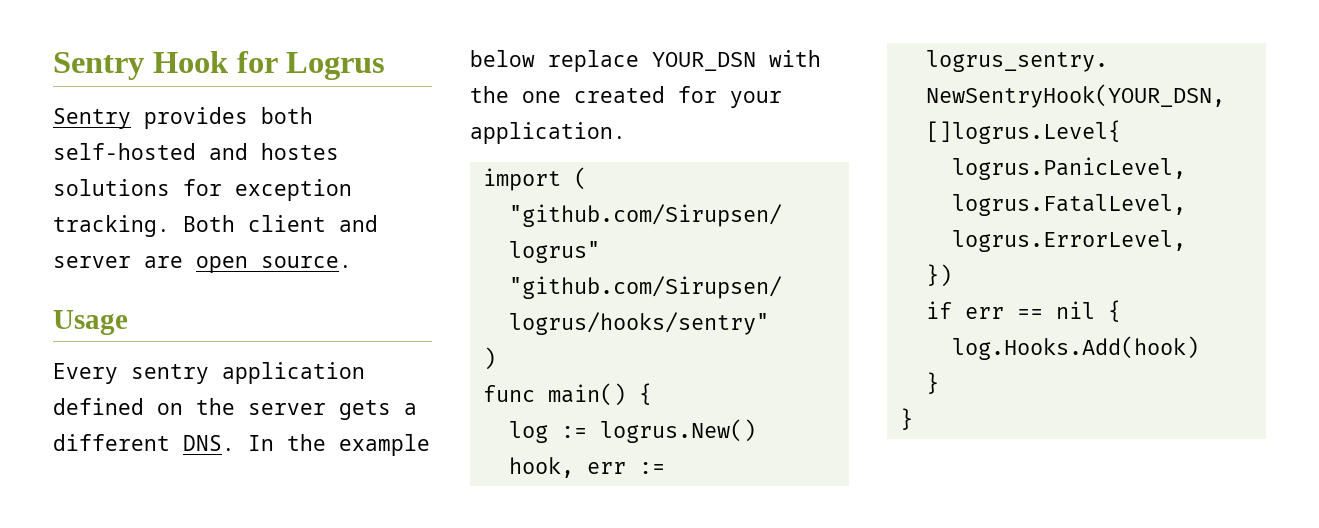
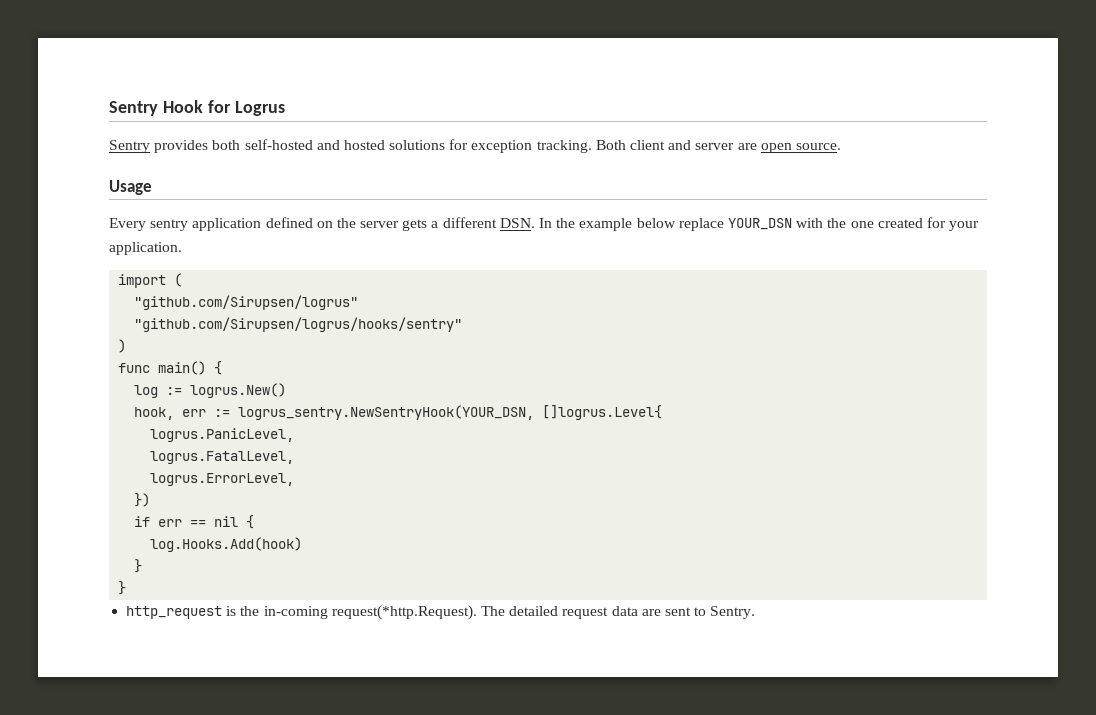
[261,143,339,160] hostes -> [343,140,385,150] hosted
[183,435,235,451] DNS. -> [499,218,535,228] DSN.
(913, 419) none -> [126,605,756,620] // http_request is the in-coming request(*http.Request). The detailed request data are sent to Sentry.

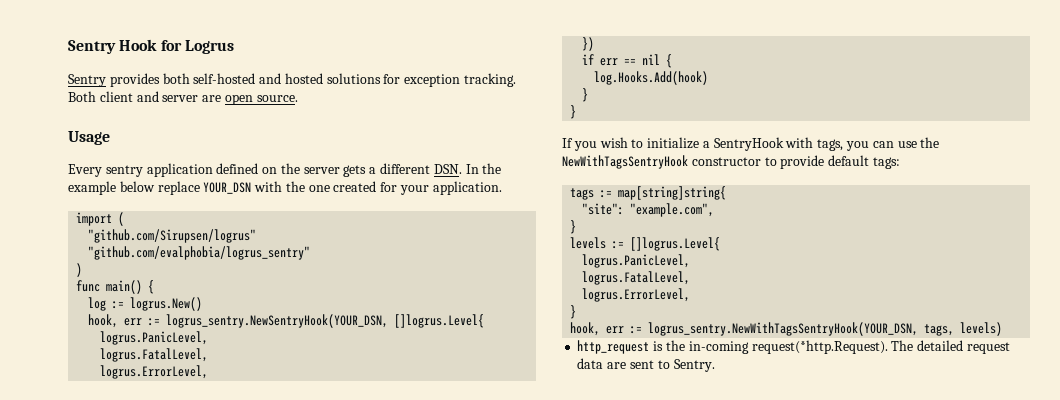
[134,317,463,332] "github.com/Sirupsen/logrus/hooks/sentry" -> [88,246,311,260] "github.com/evalphobia/logrus_sentry"
(127, 588) none -> [562,137,940,151] [562,155,900,169] [570,186,727,200] [582,203,715,217] [570,220,577,234] [570,237,721,251] [582,254,691,268] [582,271,691,285] [582,288,691,302] [570,305,577,319] [570,322,1003,336] // If you wish to initialize a SentryHook with tags, you can use the NewWithTagsSentryHook constructor to provide default tags: // tags := map[string]string{ // "site": "example.com", // } // levels := []logrus.Level{ // logrus.PanicLevel, // logrus.FatalLevel, // logrus.ErrorLevel, // } // hook, err := logrus_sentry.NewWithTagsSentryHook(YOUR_DSN, tags, levels)

